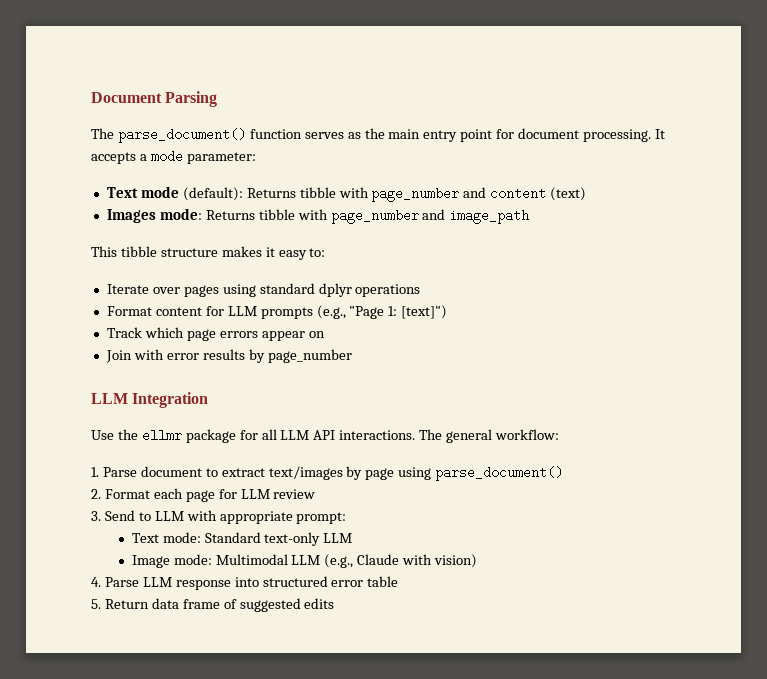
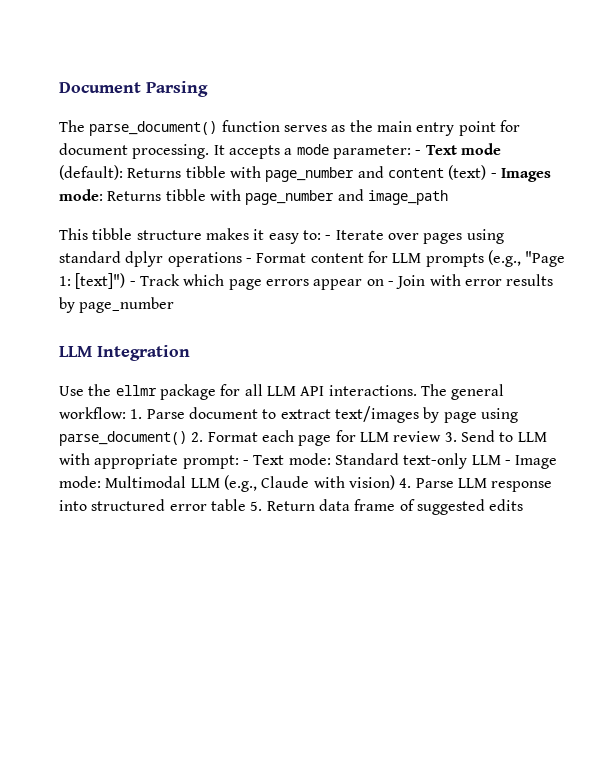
(256, 158) // -> [415,150,422,155] -
(587, 194) // -> [490,173,497,178] -
(326, 252) // -> [325,235,332,240] -
(421, 290) // -> [245,258,252,263] -
(448, 312) // -> [129,281,136,286] -
(325, 334) // -> [387,281,394,286] -
(560, 434) // -> (126, 413) none
(564, 473) // -> (187, 438) none
(316, 494) // -> (442, 436) none
(347, 518) // -> [242,460,249,465] -
(353, 538) // -> [504,460,511,465] -
(478, 561) // -> (395, 482) none
(399, 581) // -> (246, 505) none

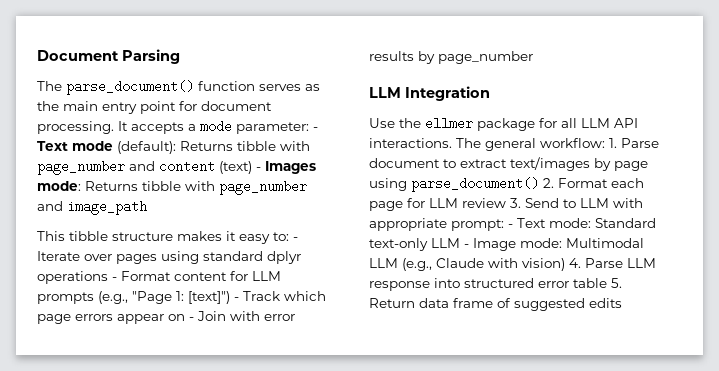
[115,385,157,396] ellmr -> [425,117,473,130] ellmer

